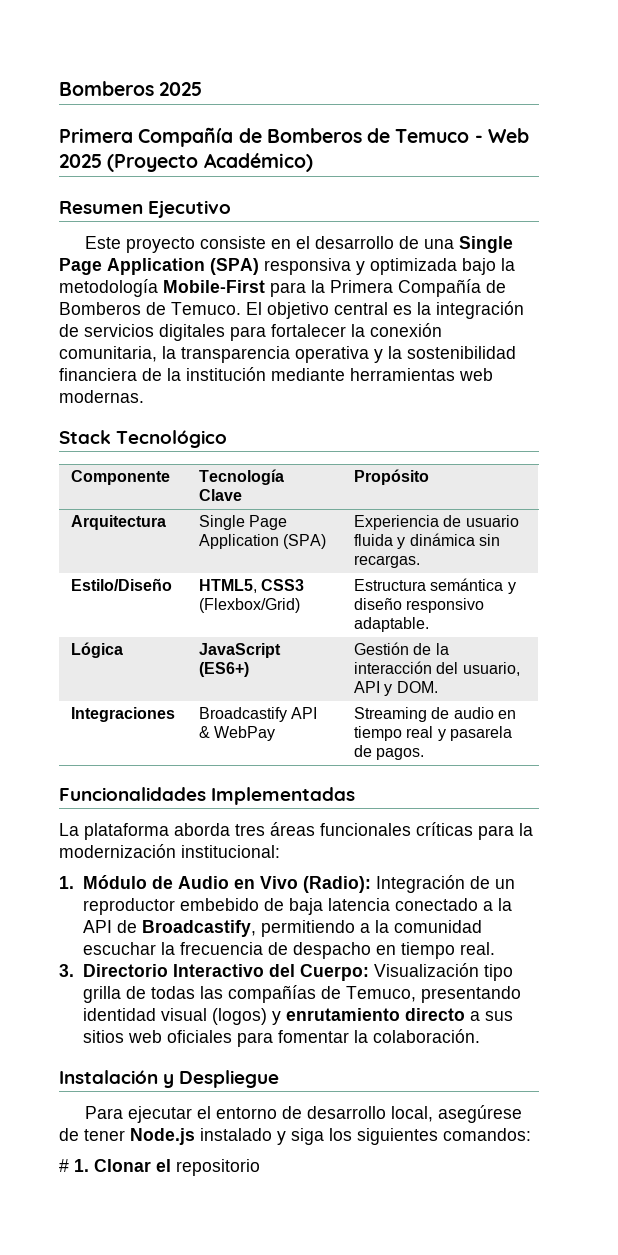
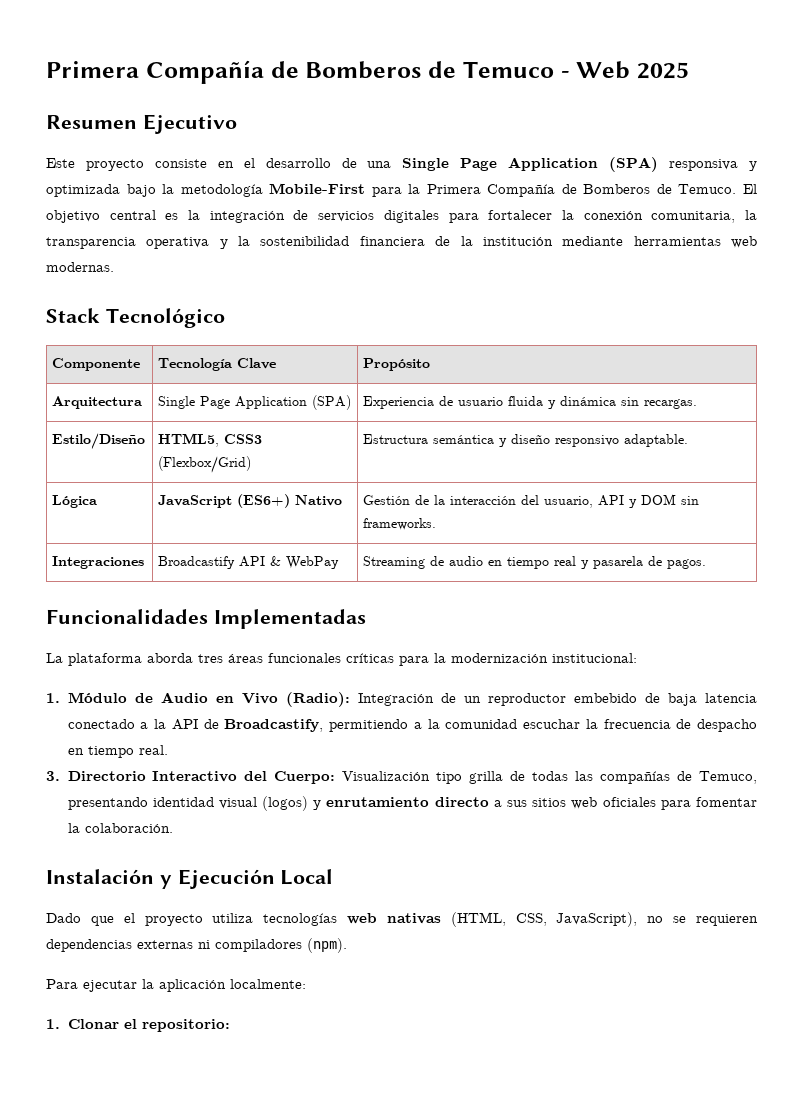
[59,81,203,96] Bomberos 2025 // -> (46, 69) none
[107,153,313,172] (Proyecto Académico) -> (689, 70) none
(249, 669) none -> [295,495,343,506] Nativo
[396,681,438,693] DOM. -> [641,494,700,505] [363,518,437,530] DOM sin frameworks.
[179,1070,280,1088] [84,1105,522,1123] [59,1128,531,1145] [59,1159,69,1172] Despliegue // Para ejecutar el entorno de desarrollo local, asegúrese de tener Node.js instalado y siga los siguientes comandos: // # -> [177,869,334,889] [46,912,758,927] [46,938,347,953] [46,979,306,992] Ejecución Local // Dado que el proyecto utiliza tecnologías web nativas (HTML, CSS, JavaScript), no se requieren dependencias externas ni compiladores (npm). // Para ejecutar la aplicación localmente: //
[176,1159,260,1176] repositorio -> [141,1019,230,1032] repositorio:

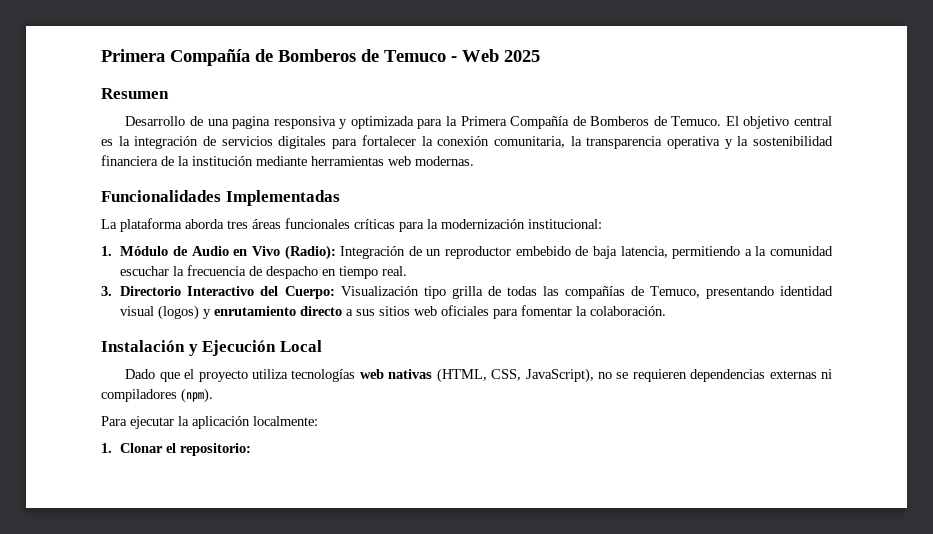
[142,114,237,134] [46,157,757,172] [46,183,366,197] Ejecutivo // Este proyecto consiste en el desarrollo de una Single Page Application (SPA) responsiva y optimizada bajo la metodología Mobile-First -> [125,116,414,129] // Desarrollo de una pagina responsiva y optimizada
[46,308,225,328] [52,358,141,371] [158,358,277,371] [363,358,431,371] [52,396,143,409] [158,395,352,410] [363,396,698,409] [52,433,146,449] [158,433,263,447] [158,456,252,473] [363,434,689,447] [52,495,98,508] [158,494,343,508] [363,494,700,508] [363,518,437,530] [52,556,145,569] [158,556,340,569] [363,556,707,569] // Stack Tecnológico // Componente | Tecnología Clave | Propósito // Arquitectura | Single Page Application (SPA) | Experiencia de usuario fluida y dinámica sin recargas. // Estilo/Diseño | HTML5, CSS3 (Flexbox/Grid) | Estructura semántica y diseño responsivo adaptable. // Lógica | JavaScript (ES6+) Nativo | Gestión de la interacción del usuario, API y DOM sin frameworks. // Integraciones | Broadcastify API & WebPay | Streaming de audio en tiempo real y pasarela de pagos. -> (474, 161) none
[705,693,758,703] [67,719,324,732] latencia conectado a la API de Broadcastify, -> [620,246,668,258] latencia,

